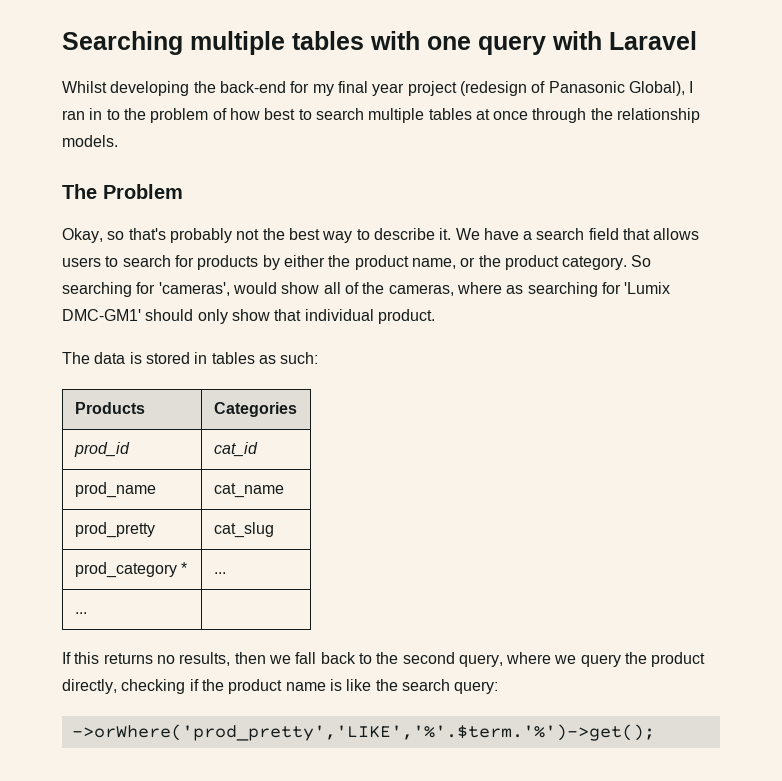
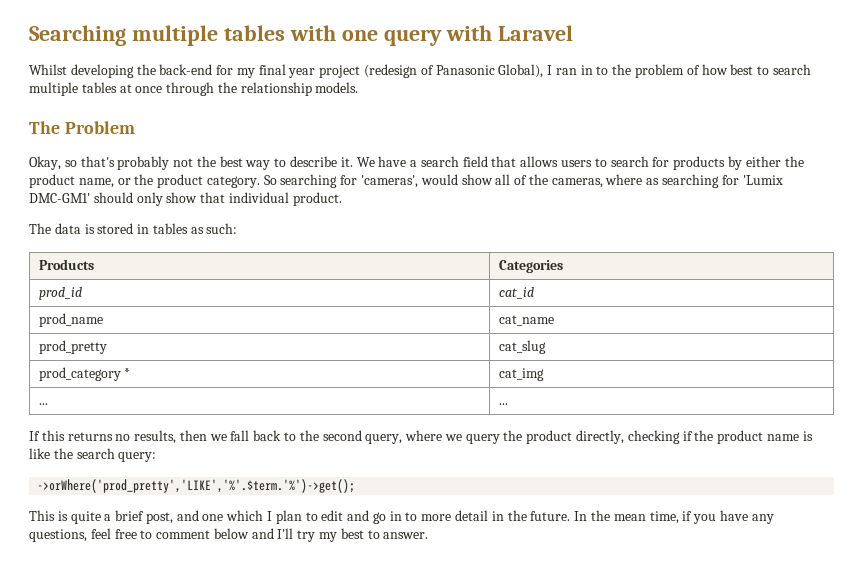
[213,572,226,574] ... -> [498,368,544,381] cat_img
(87, 613) none -> [498,403,508,405] ...
(655, 732) none -> [29,510,774,524] [29,528,429,542] // This is quite a brief post, and one which I plan to edit and go in to more detail in the future. In the mean time, if you have any questions, feel free to comment below and I'll try my best to answer.

